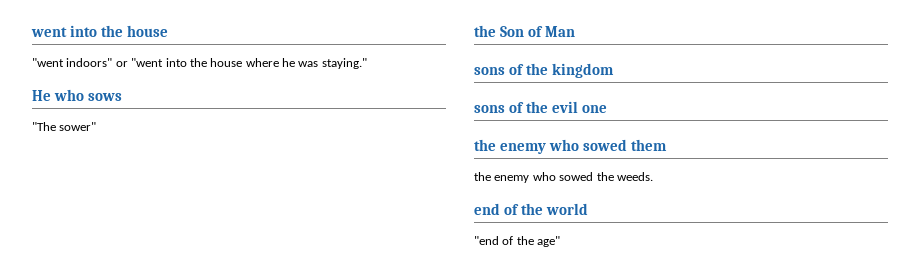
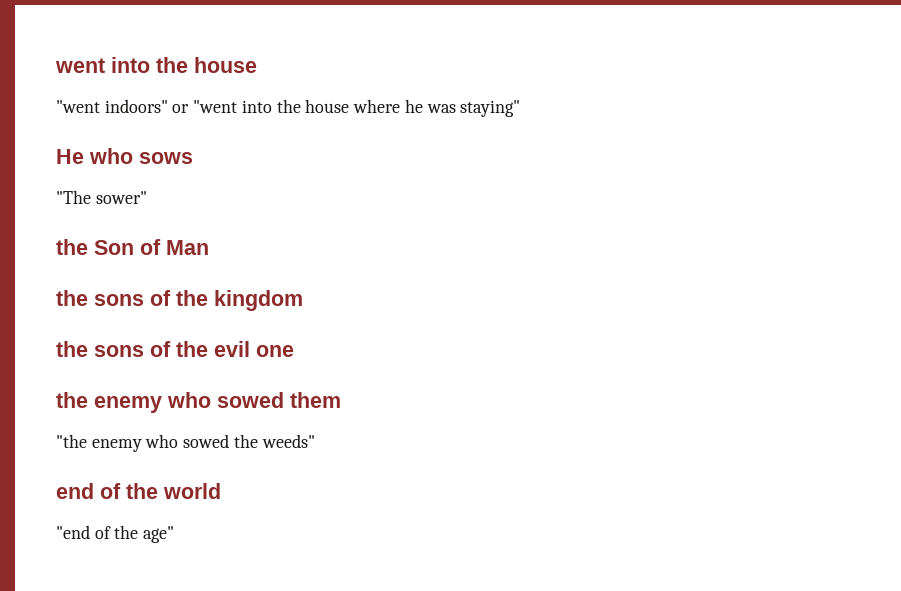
[321,58,367,69] staying." -> [460,100,521,117] staying"
(576, 31) none -> [56,290,88,306] the
(615, 70) none -> [56,341,88,357] the
[474,172,491,181] the -> [56,434,87,448] "the
[616,172,653,181] weeds. -> [261,434,315,448] weeds"

